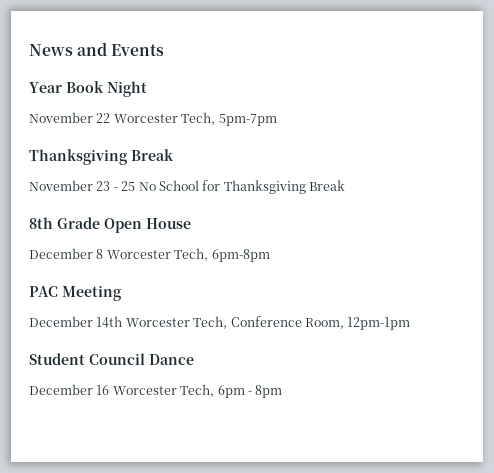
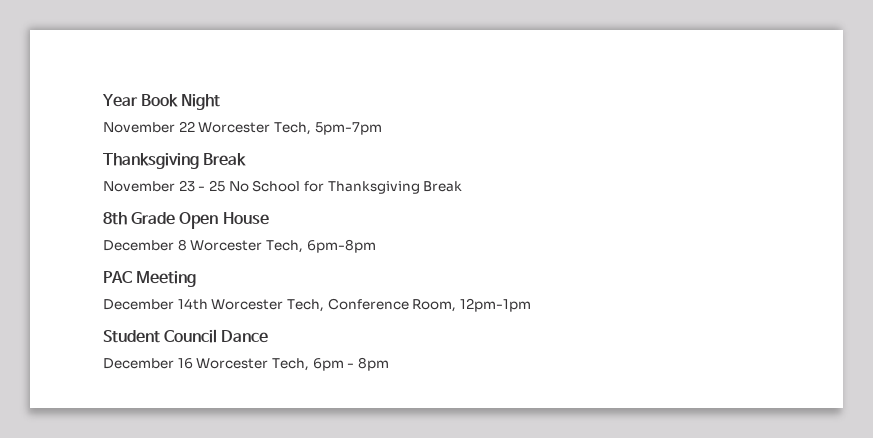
[29,42,165,56] News and Events // -> (102, 100) none

